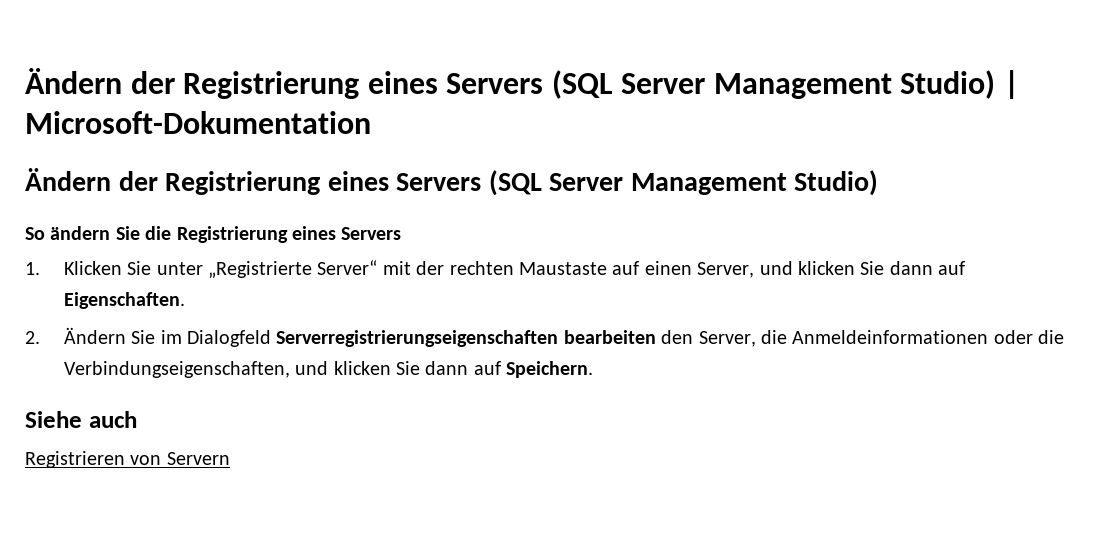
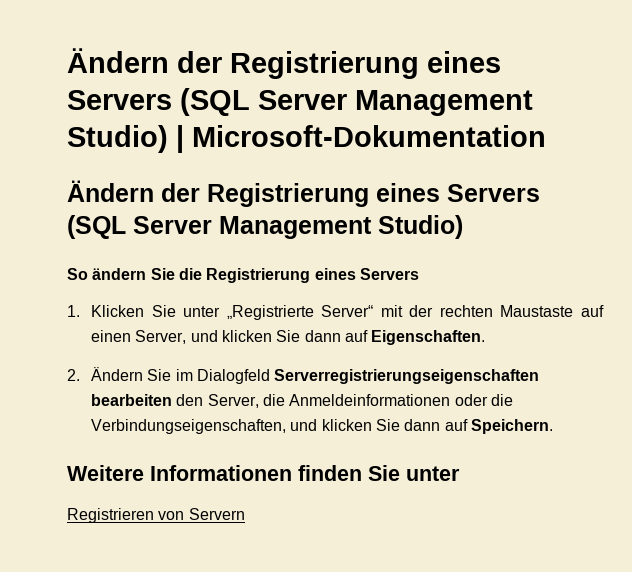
[25,411,137,428] Siehe auch -> [67,465,460,481] Weitere Informationen finden Sie unter

